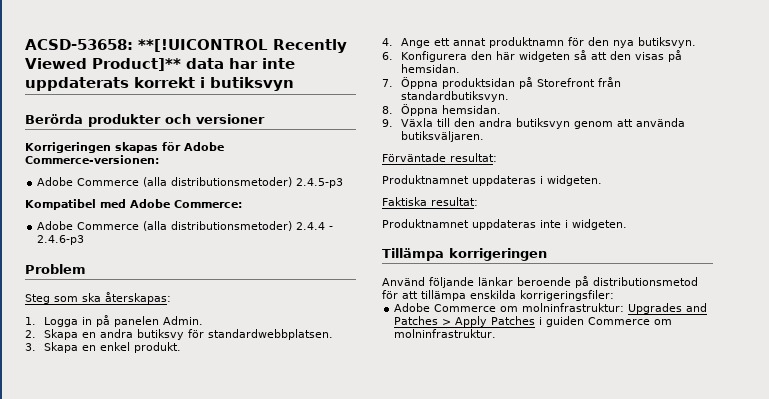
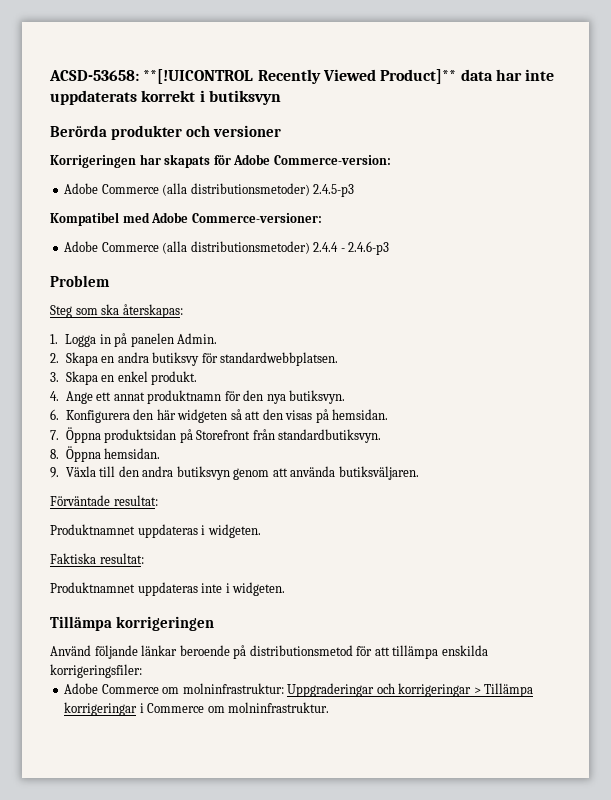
[115,142,158,153] skapas -> [139,154,211,168] har skapats
[25,155,159,164] Commerce-versionen: -> [273,155,391,165] Commerce-version:
[174,200,242,208] Commerce: -> [191,213,322,223] Commerce-versioner:
[628,303,708,314] [394,316,585,327] Upgrades and Patches > Apply Patches i guiden -> [287,683,534,697] [64,702,144,716] Uppgraderingar och korrigeringar > Tillämpa korrigeringar i

